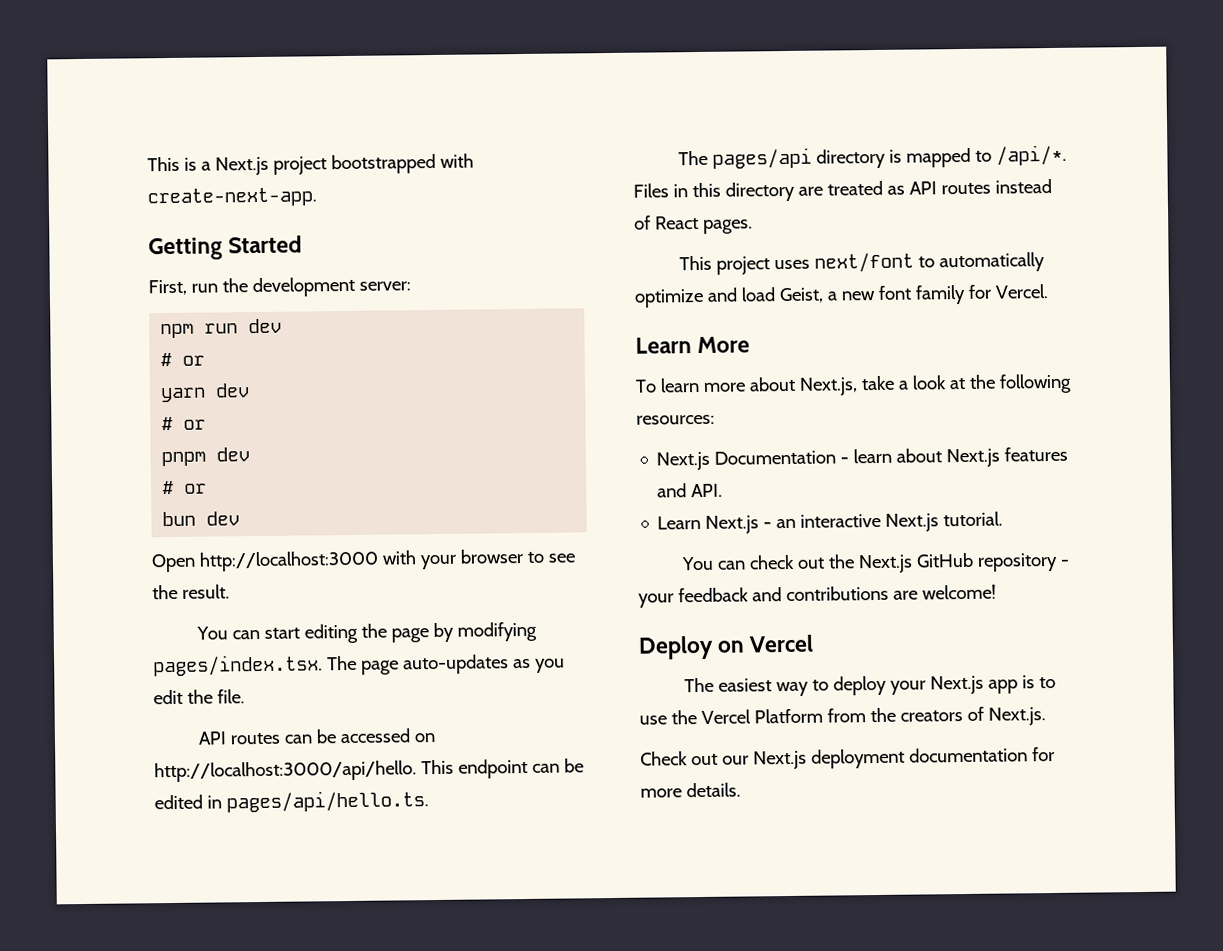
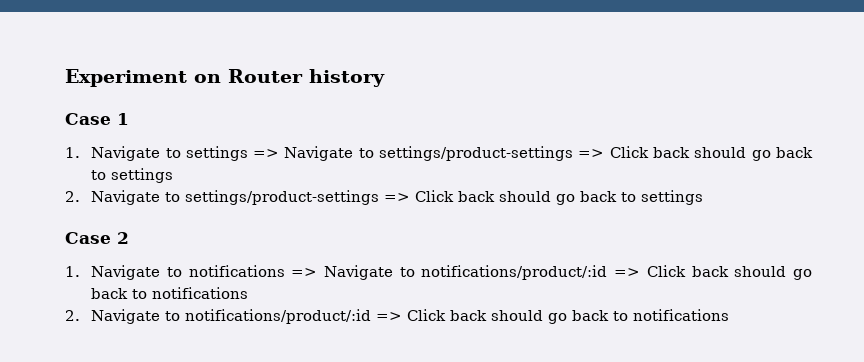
[147,153,474,176] [147,187,317,208] [148,235,303,261] [148,276,411,298] [160,318,283,339] [160,352,206,367] [160,383,251,403] [161,416,207,431] [161,447,251,467] [162,480,208,495] [162,511,241,527] [151,549,575,573] [152,584,230,600] [196,621,538,644] [153,654,565,677] [153,689,245,705] [198,728,437,745] [154,758,584,783] [154,790,429,813] [678,144,1068,169] [633,178,1052,202] [634,215,753,234] [679,252,1046,275] [634,284,1049,308] [635,336,751,354] [635,373,1072,396] [636,414,715,425] [656,446,1069,471] [657,483,724,498] [657,511,1004,534] [681,552,1071,574] [638,584,996,608] [638,634,815,660] [684,675,1057,697] [639,706,1046,726] [640,746,1055,770] [640,782,741,798] This is a Next.js project bootstrapped with create-next-app. // Getting Started // First, run the development server: // npm run dev // # or // yarn dev // # or // pnpm dev // # or // bun dev // Open http://localhost:3000 with your browser to see the result. // You can start editing the page by modifying pages/index.tsx. The page auto-updates as you edit the file. // API routes can be accessed on http://localhost:3000/api/hello. This endpoint can be edited in pages/api/hello.ts. // The pages/api directory is mapped to /api/*. Files in this directory are treated as API routes instead of React pages. // This project uses next/font to automatically optimize and load Geist, a new font family for Vercel. // Learn More // To learn more about Next.js, take a look at the following resources: // Next.js Documentation - learn about Next.js features and API. // Learn Next.js - an interactive Next.js tutorial. // You can check out the Next.js GitHub repository - your feedback and contributions are welcome! // Deploy on Vercel // The easiest way to deploy your Next.js app is to use the Vercel Platform from the creators of Next.js. // Check out our Next.js deployment documentation for more details. -> [65,69,385,87] [65,113,129,125] [65,146,813,161] [91,168,174,183] [65,190,704,205] [65,232,129,244] [65,265,812,280] [91,287,249,299] [65,309,730,324] Experiment on Router history // Case 1 // 1. Navigate to settings => Navigate to settings/product-settings => Click back should go back to settings // 2. Navigate to settings/product-settings => Click back should go back to settings // Case 2 // 1. Navigate to notifications => Navigate to notifications/product/:id => Click back should go back to notifications // 2. Navigate to notifications/product/:id => Click back should go back to notifications

